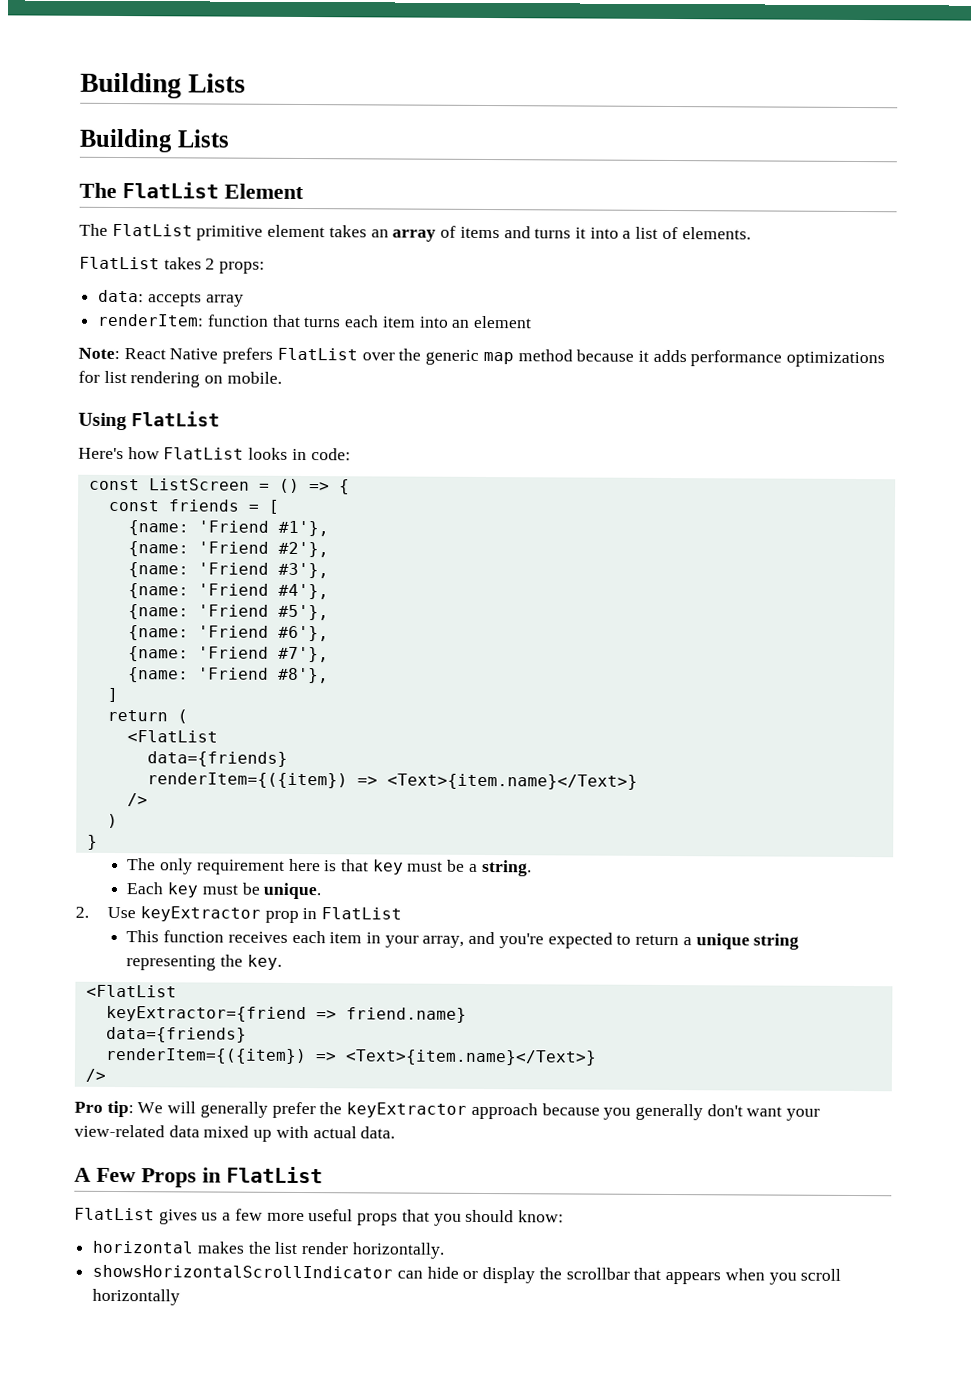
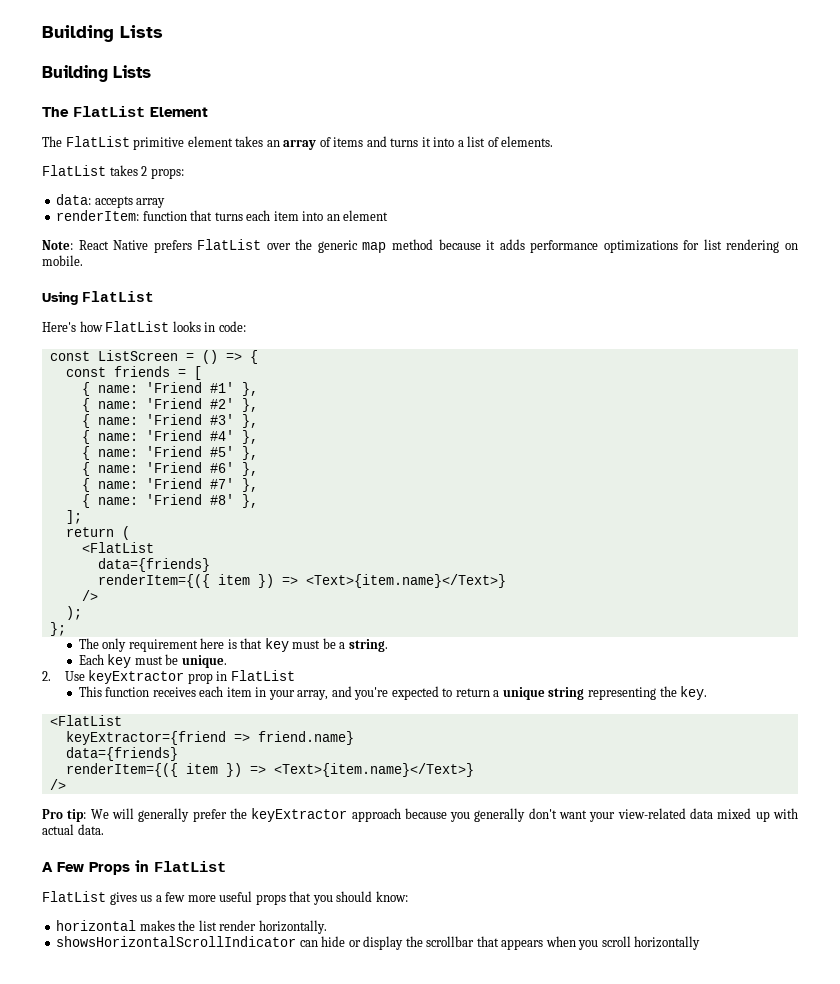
[127,520,329,537] [127,541,329,558] [127,562,329,579] [127,583,329,600] [127,604,329,621] [127,625,329,642] [127,646,329,663] [127,667,329,684] [106,687,119,703] {name: 'Friend #1'}, // {name: 'Friend #2'}, // {name: 'Friend #3'}, // {name: 'Friend #4'}, // {name: 'Friend #5'}, // {name: 'Friend #6'}, // {name: 'Friend #7'}, // {name: 'Friend #8'}, // ] -> [81,382,258,396] [81,398,258,412] [81,414,258,428] [81,430,258,444] [81,446,258,460] [81,462,258,476] [81,478,258,492] [81,494,258,508] [65,510,82,524] { name: 'Friend #1' }, // { name: 'Friend #2' }, // { name: 'Friend #3' }, // { name: 'Friend #4' }, // { name: 'Friend #5' }, // { name: 'Friend #6' }, // { name: 'Friend #7' }, // { name: 'Friend #8' }, // ];
[146,772,638,790] [126,793,148,807] [106,813,118,829] [86,834,98,850] renderItem={({item}) => <Text>{item.name}</Text>} // /> // ) // } -> [97,574,506,588] [81,590,98,601] [65,606,82,620] [49,622,66,636] renderItem={({ item }) => <Text>{item.name}</Text>} // /> // ); // };
[104,1047,307,1065] renderItem={({item}) -> [65,763,242,777] renderItem={({ item })

